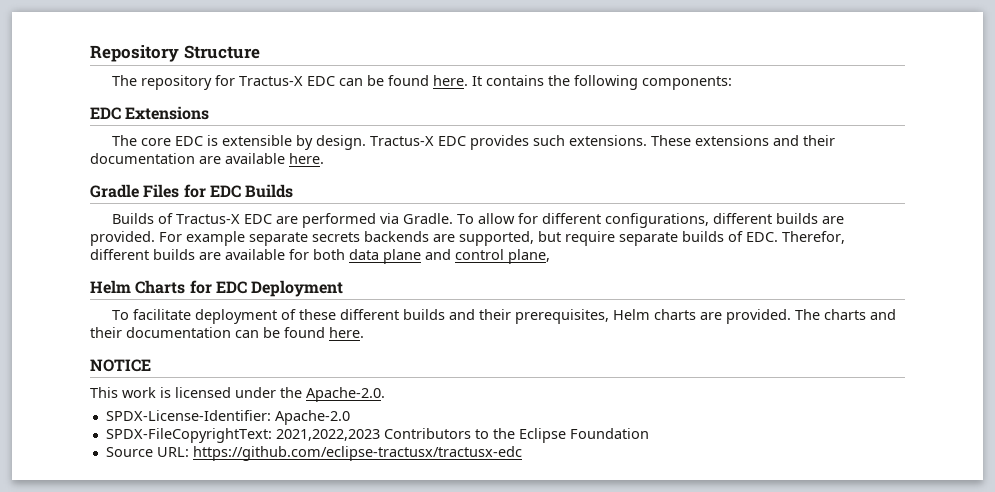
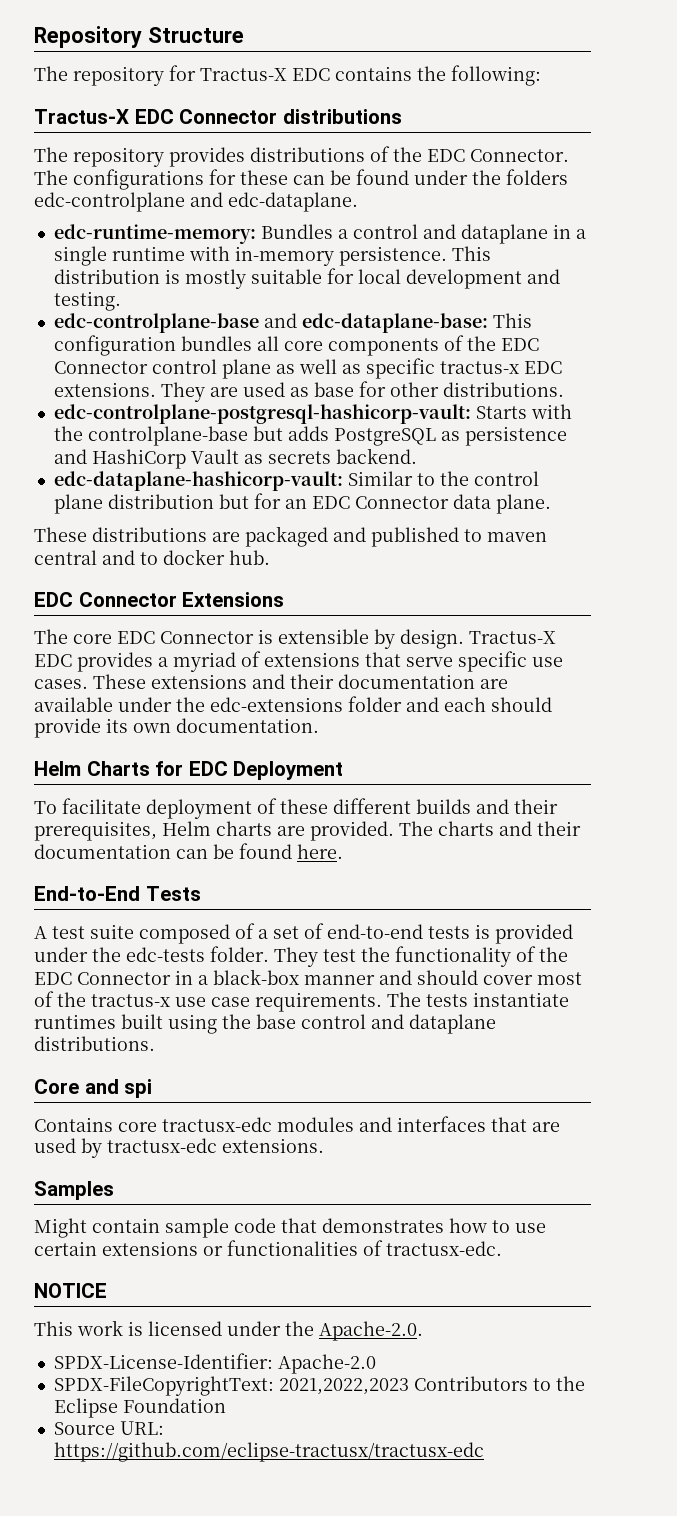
[339,75,733,90] [90,107,121,120] can be found here. It contains the following components: // EDC -> [335,65,541,86] [34,109,402,124] [34,146,569,167] [34,169,568,190] [34,192,358,212] [53,224,586,244] [53,246,491,266] [53,268,560,289] [53,291,121,311] [53,313,532,333] [53,335,539,356] [53,358,562,379] [53,381,564,402] [53,404,572,424] [53,426,567,446] [53,448,417,469] [53,471,539,491] [53,493,551,514] [34,526,547,547] [34,549,270,565] [34,592,177,607] contains the following: // Tractus-X EDC Connector distributions // The repository provides distributions of the EDC Connector. The configurations for these can be found under the folders edc-controlplane and edc-dataplane. // edc-runtime-memory: Bundles a control and dataplane in a single runtime with in-memory persistence. This distribution is mostly suitable for local development and testing. // edc-controlplane-base and edc-dataplane-base: This configuration bundles all core components of the EDC Connector control plane as well as specific tractus-x EDC extensions. They are used as base for other distributions. // edc-controlplane-postgresql-hashicorp-vault: Starts with the controlplane-base but adds PostgreSQL as persistence and HashiCorp Vault as secrets backend. // edc-dataplane-hashicorp-vault: Similar to the control plane distribution but for an EDC Connector data plane. // These distributions are packaged and published to maven central and to docker hub. // EDC Connector
(204, 141) none -> [160,631,254,644] Connector
[533,135,648,146] such extensions. -> [158,651,563,672] [34,679,88,689] a myriad of extensions that serve specific use cases.
[289,153,324,164] [90,184,294,198] [112,213,845,228] [90,231,845,246] [90,249,550,264] here. // Gradle Files for EDC Builds // Builds of Tractus-X EDC are performed via Gradle. To allow for different configurations, different builds are provided. For example separate secrets backends are supported, but require separate builds of EDC. Therefor, different builds are available for both data plane and control plane, -> [118,696,552,712] [34,718,319,738] under the edc-extensions folder and each should provide its own documentation.
(364, 332) none -> [34,886,201,901] [34,923,573,944] [34,946,568,967] [34,969,582,985] [34,991,569,1012] [34,1014,496,1034] [34,1036,155,1051] [34,1079,153,1098] [34,1116,560,1132] [34,1138,324,1158] [34,1181,114,1200] [34,1218,546,1238] [34,1240,502,1256] // End-to-End Tests // A test suite composed of a set of end-to-end tests is provided under the edc-tests folder. They test the functionality of the EDC Connector in a black-box manner and should cover most of the tractus-x use case requirements. The tests instantiate runtimes built using the base control and dataplane distributions. // Core and spi // Contains core tractusx-edc modules and interfaces that are used by tractusx-edc extensions. // Samples // Might contain sample code that demonstrates how to use certain extensions or functionalities of tractusx-edc.

